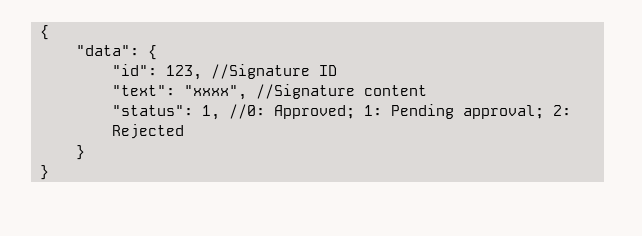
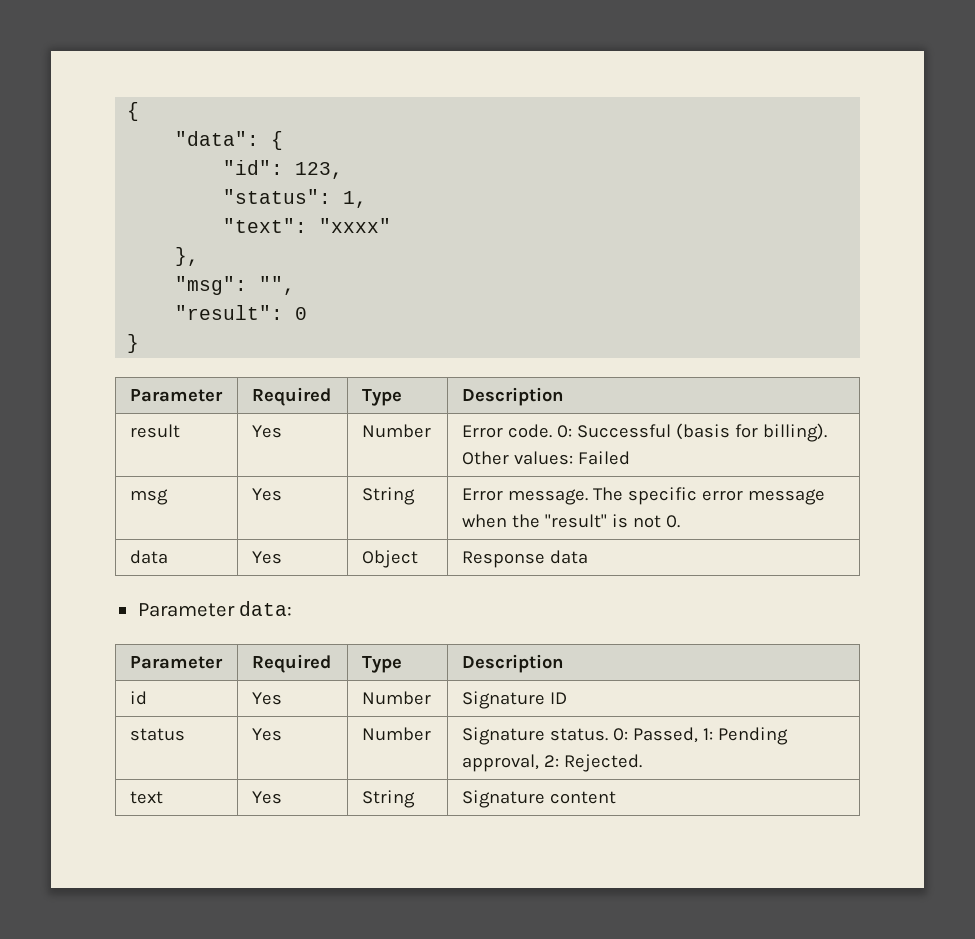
[211,64,337,79] [112,84,427,100] [112,104,571,120] [112,124,184,139] [76,145,85,160] [40,165,49,180] //Signature ID // "text": "xxxx", //Signature content // "status": 1, //0: Approved; 1: Pending approval; 2: Rejected // } // } -> [223,189,368,208] [223,218,392,233] [175,247,200,266] [175,276,296,295] [175,305,308,320] [127,334,140,353] [129,389,223,402] [251,387,331,406] [361,389,402,406] [461,387,564,406] [129,424,180,438] [251,425,282,438] [361,424,431,438] [461,423,827,442] [461,451,630,465] [129,489,168,505] [251,488,282,501] [361,487,415,505] [461,487,825,505] [461,514,680,528] [129,550,168,564] [251,551,282,564] [361,550,418,568] [461,550,588,568] [137,601,293,617] [129,656,223,669] [251,654,331,673] [361,656,402,673] [461,654,564,673] [129,691,147,705] [251,692,282,705] [361,691,431,705] [461,691,567,709] [129,728,185,741] [251,728,282,741] [361,727,431,741] [461,727,788,745] [461,754,642,772] [129,791,163,804] [251,791,282,804] [361,790,415,808] [461,790,616,808] // "status": 1, // "text": "xxxx" // }, // "msg": "", // "result": 0 // } // Parameter | Required | Type | Description // result | Yes | Number | Error code. 0: Successful (basis for billing). Other values: Failed // msg | Yes | String | Error message. The specific error message when the "result" is not 0. // data | Yes | Object | Response data // Parameter data: // Parameter | Required | Type | Description // id | Yes | Number | Signature ID // status | Yes | Number | Signature status. 0: Passed, 1: Pending approval, 2: Rejected. // text | Yes | String | Signature content

